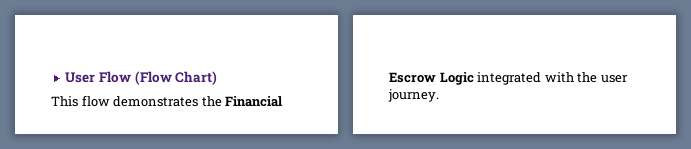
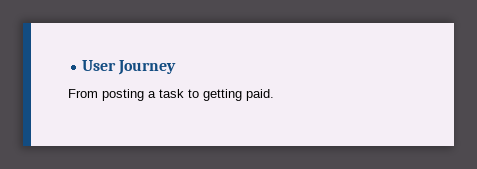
[98,71,218,85] [51,95,283,107] [389,72,628,85] [388,89,439,102] Flow (Flow Chart) // This flow demonstrates the Financial Escrow Logic integrated with the user journey. -> [118,60,177,75] [68,89,274,101] Journey // From posting a task to getting paid.

